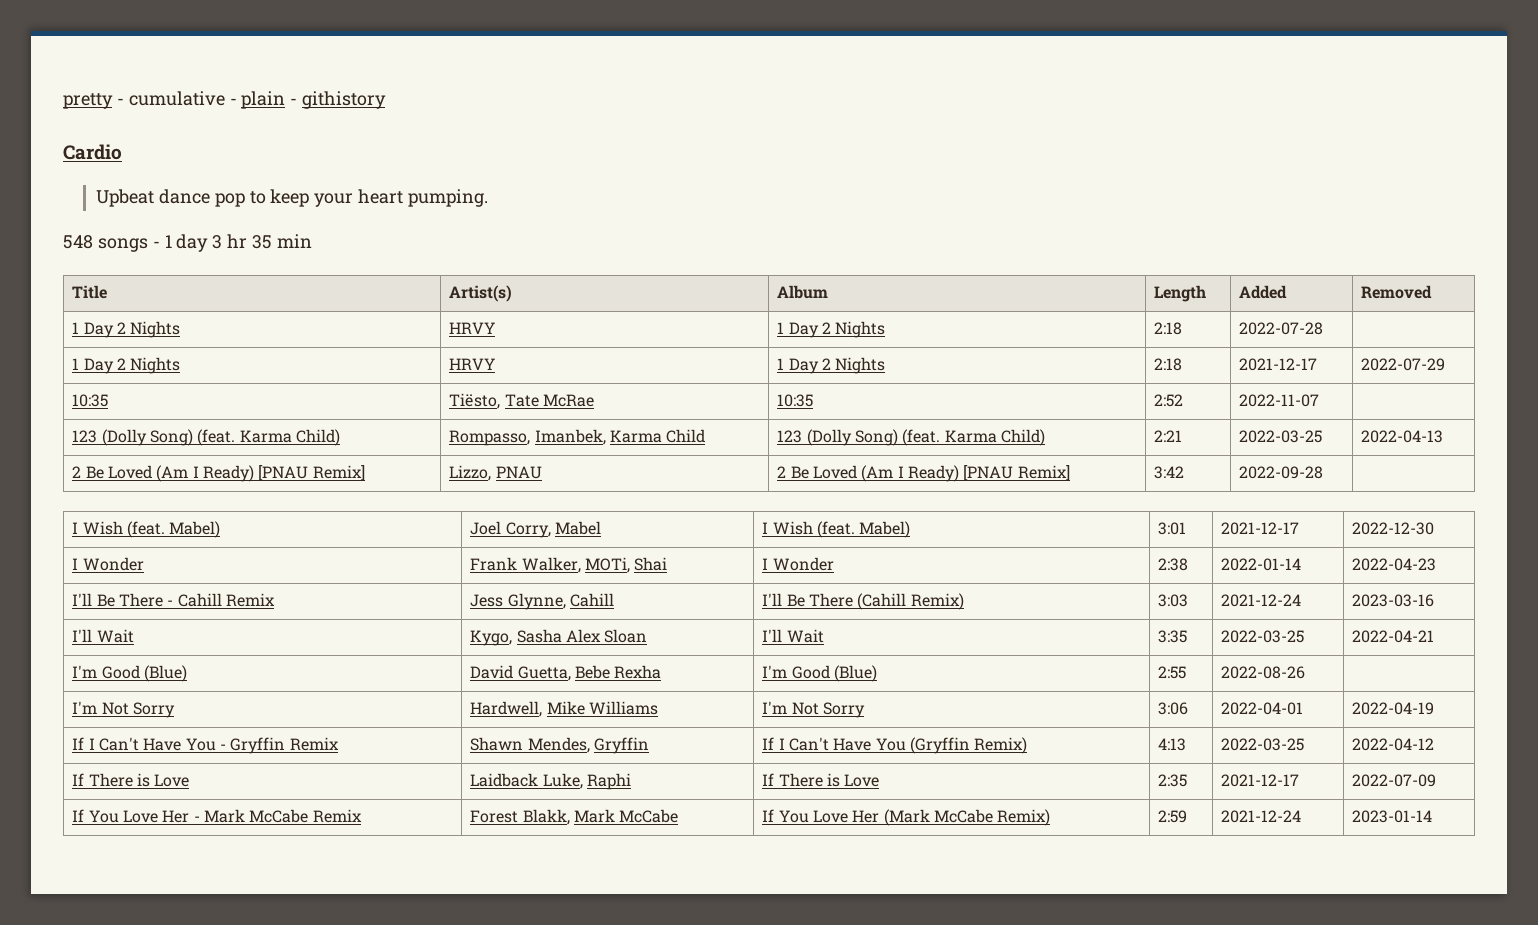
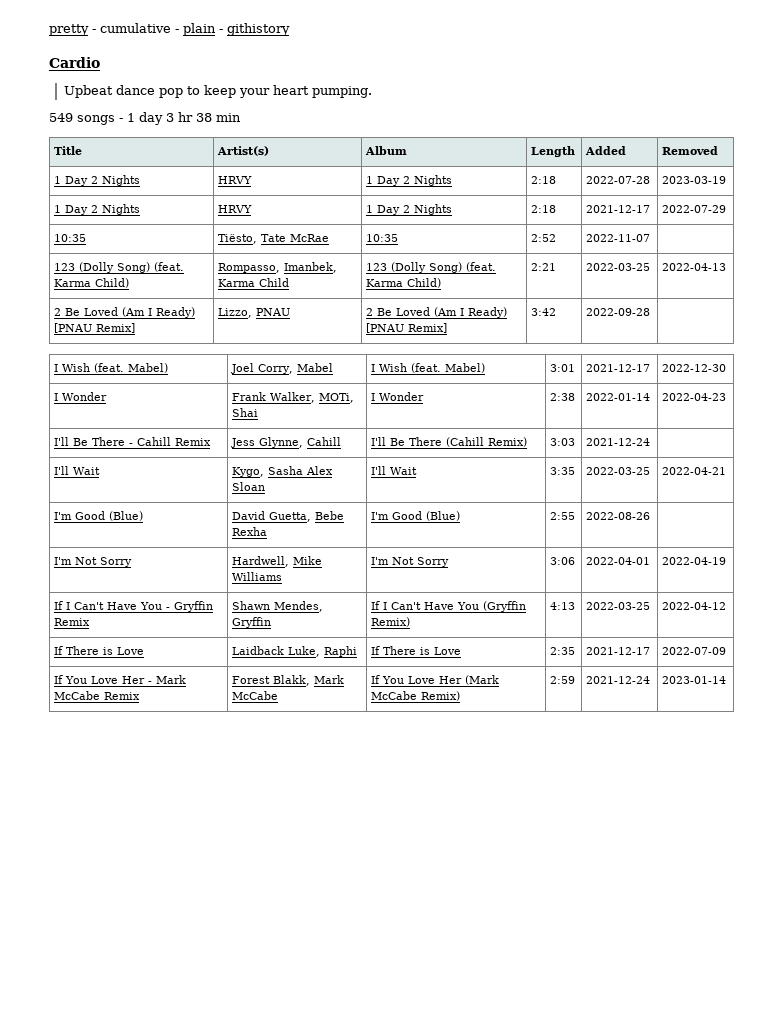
[63,235,93,249] 548 -> [49,113,73,122] 549
[252,235,273,249] 35 -> [196,113,212,122] 38
(1324, 328) none -> [662,176,727,184] 2023-03-19
[1352,594,1435,607] 2023-03-16 -> (651, 442) none

